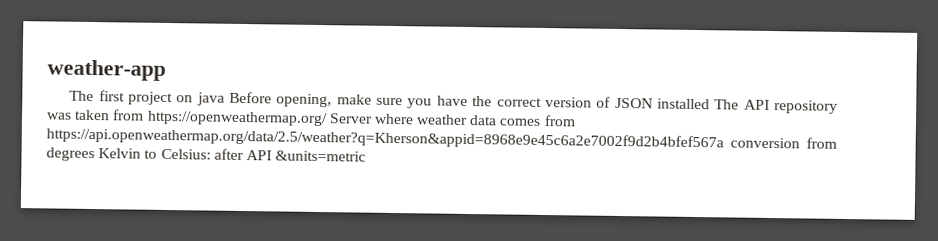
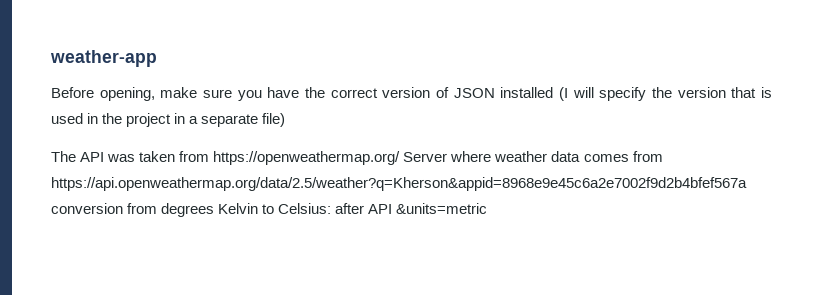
[69,90,225,106] The first project on java -> (157, 58) none
(710, 104) none -> [559,87,772,101] [51,113,286,127] (I will specify the version that is used in the project in a separate file) //
[773,100,838,114] repository -> (105, 157) none

